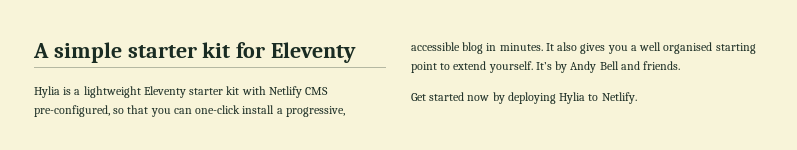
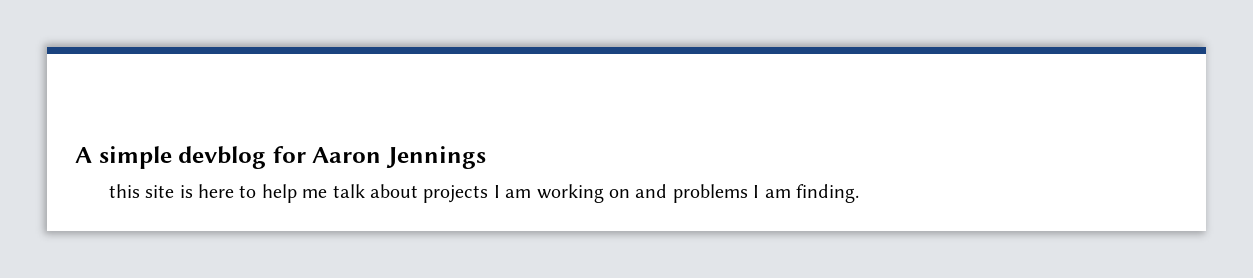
[127,42,357,63] [34,86,329,98] [34,105,345,117] [411,42,756,54] [411,61,681,73] [411,92,637,104] starter kit for Eleventy // Hylia is a lightweight Eleventy starter kit with Netlify CMS pre-configured, so that you can one-click install a progressive, accessible blog in minutes. It also gives you a well organised starting point to extend yourself. It’s by Andy Bell and friends. // Get started now by deploying Hylia to Netlify. -> [178,146,487,169] [108,184,859,203] devblog for Aaron Jennings // this site is here to help me talk about projects I am working on and problems I am finding.

